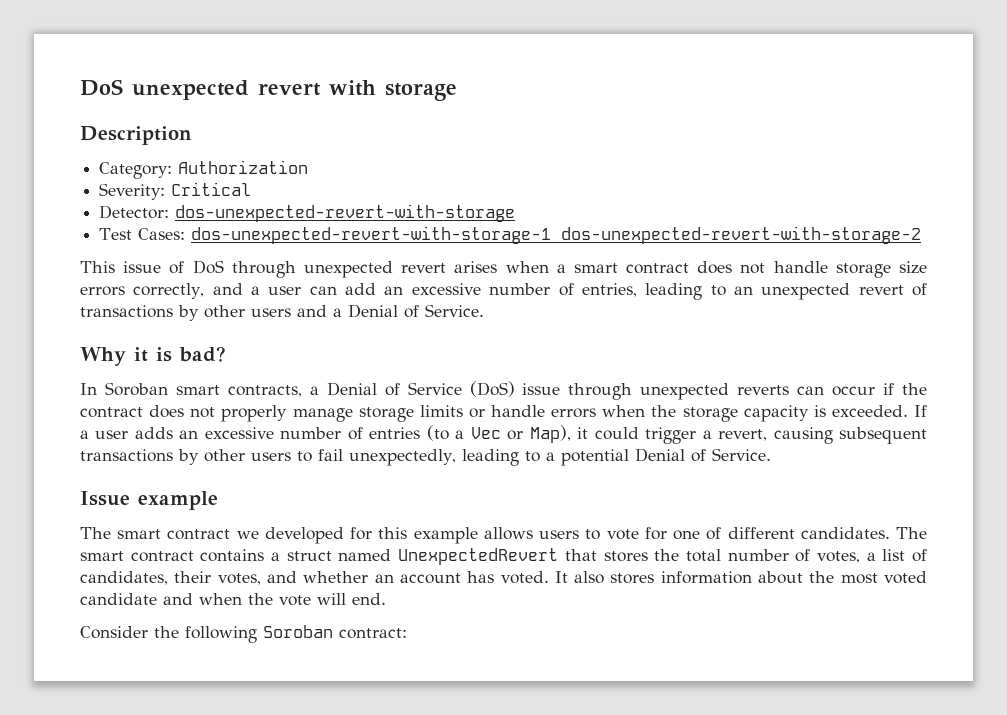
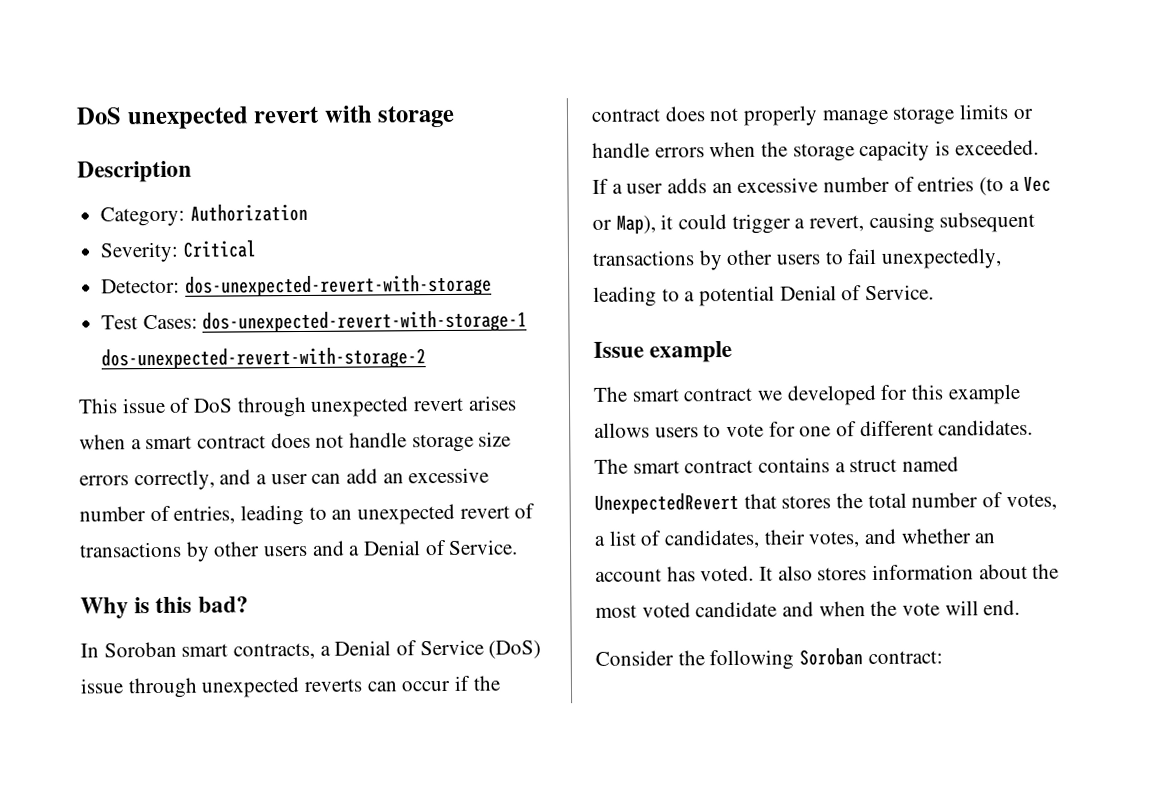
[134,347,172,362] it is -> [134,596,193,614] is this

